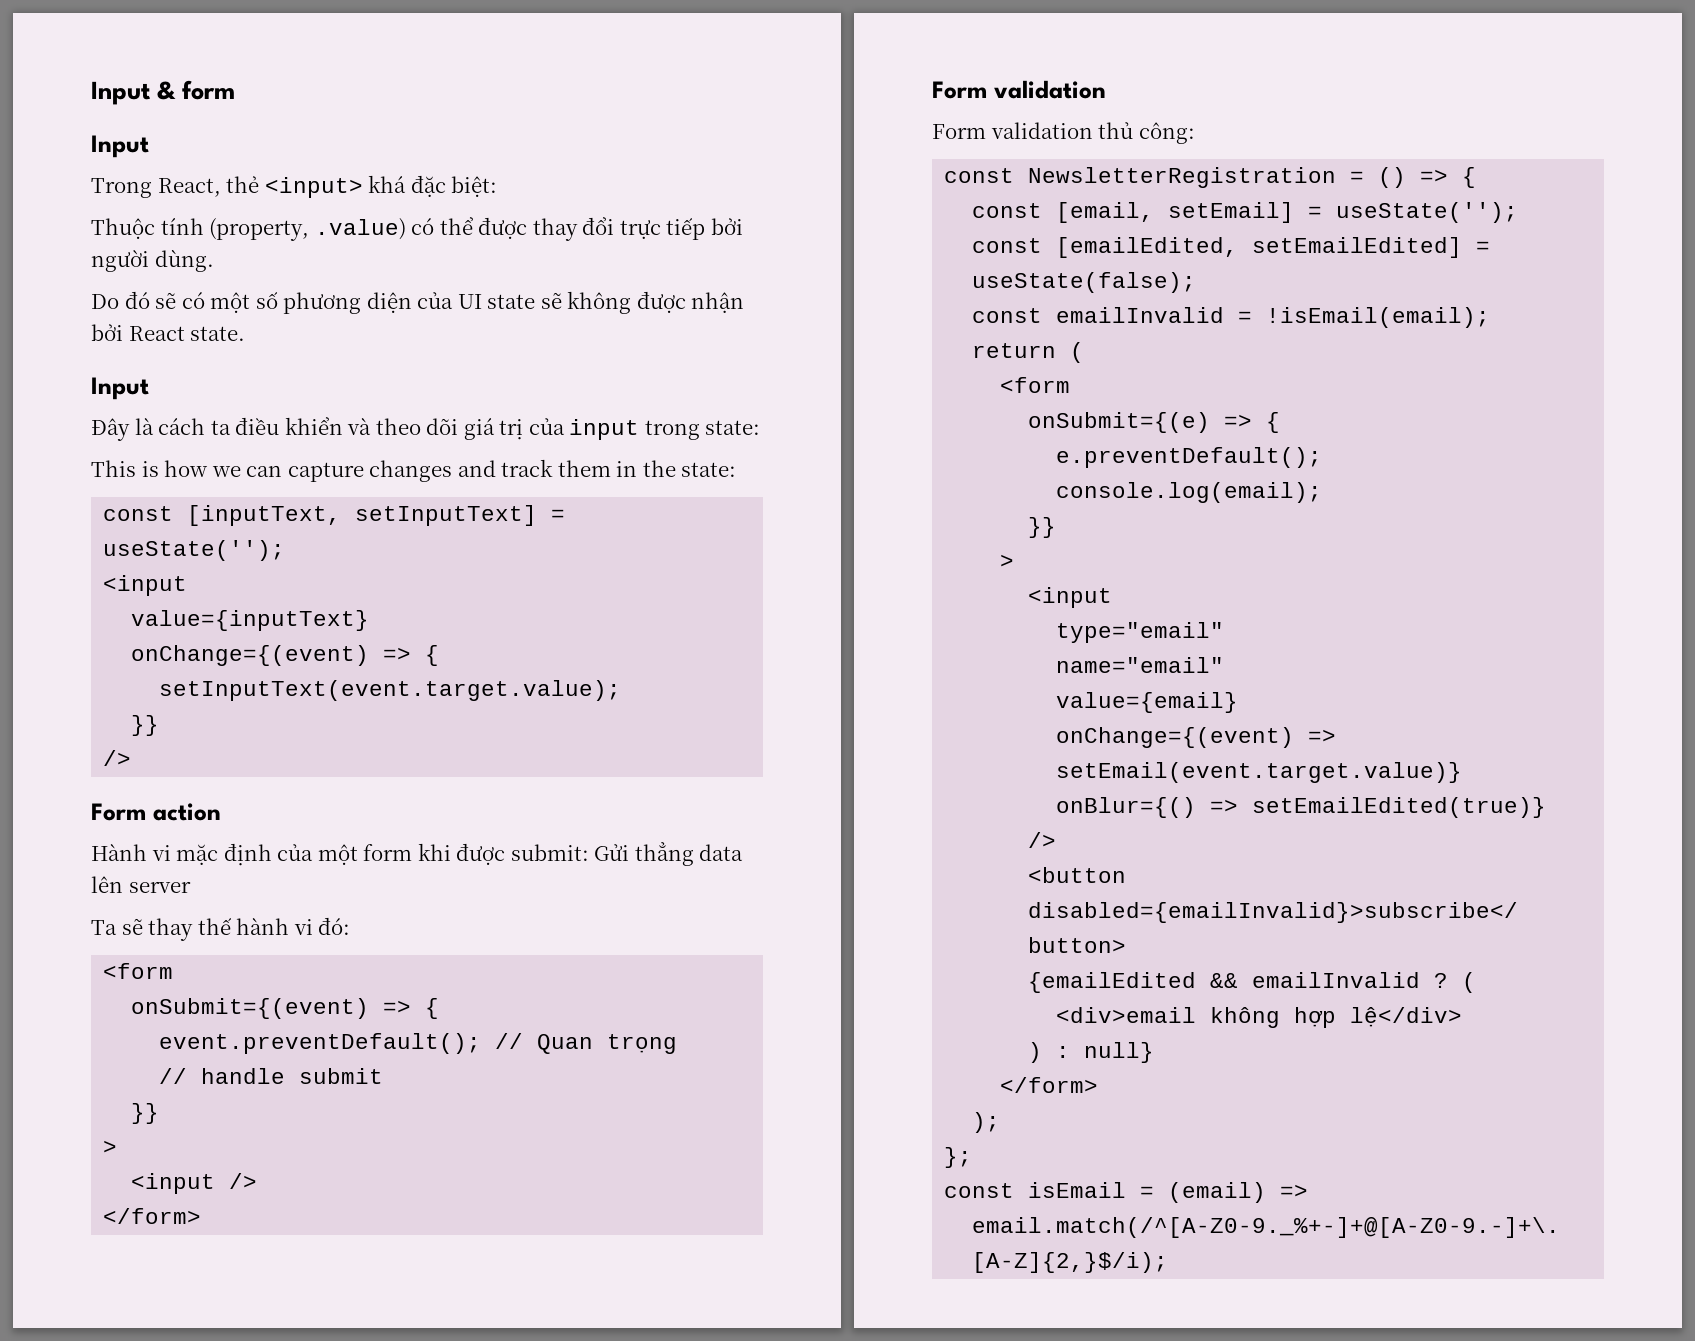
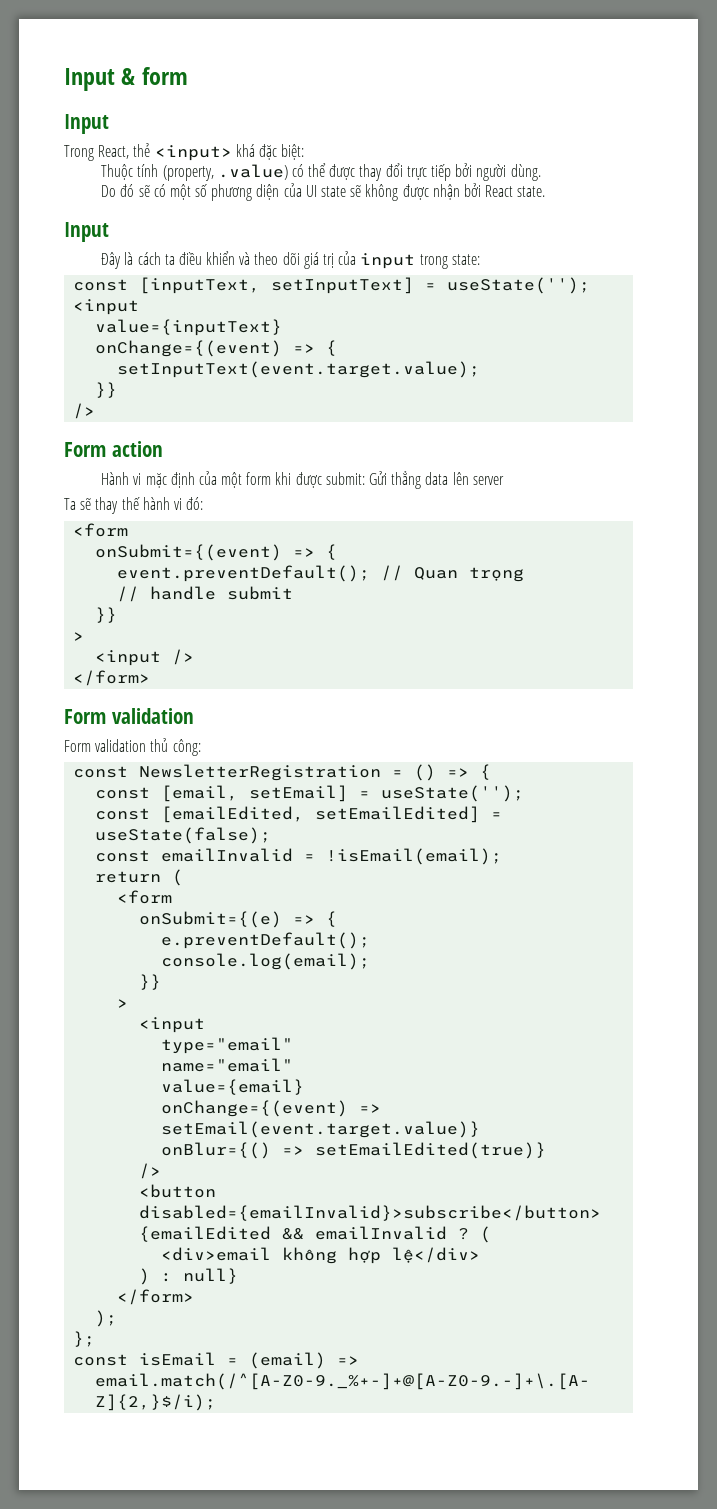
[91,459,737,482] // This is how we can capture changes and track them in the state: -> (480, 259) none

